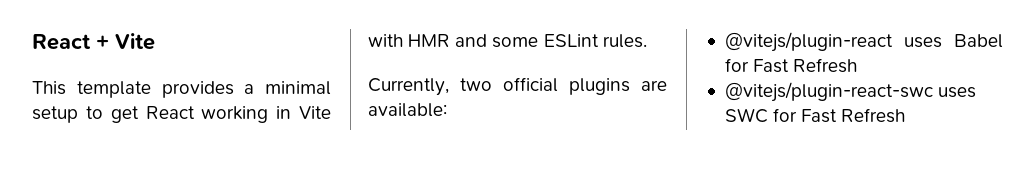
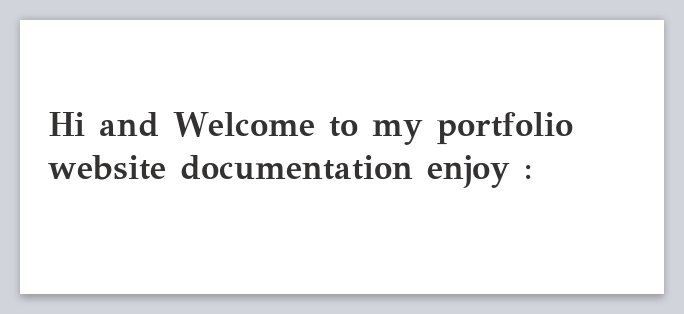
[32,33,155,50] [32,81,331,98] [32,106,331,123] [368,34,647,48] [368,77,667,96] [368,103,447,117] [724,32,1003,52] [724,58,858,73] [724,82,977,102] [724,108,906,123] React + Vite // This template provides a minimal setup to get React working in Vite with HMR and some ESLint rules. // Currently, two official plugins are available: // @vitejs/plugin-react uses Babel for Fast Refresh // @vitejs/plugin-react-swc uses SWC for Fast Refresh -> [48,112,573,145] [48,155,532,188] Hi and Welcome to my portfolio website documentation enjoy :

